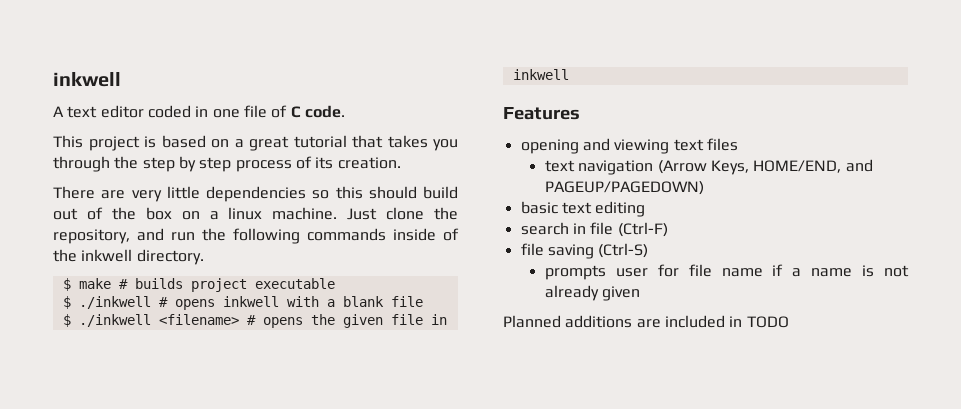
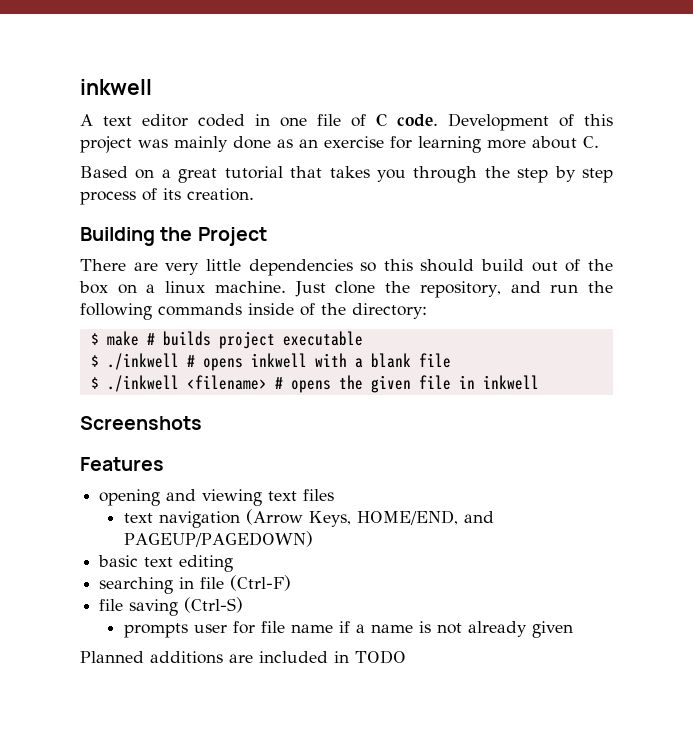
[53,135,206,151] // This project is based -> [448,113,613,131] [80,136,599,153] [80,166,128,178] Development of this project was mainly done as an exercise for learning more about C. // Based
(401, 163) none -> [80,227,267,246] // Building the Project
[81,249,204,265] inkwell directory. -> [352,303,427,319] directory:
(569, 74) none -> [80,416,202,430] // Screenshots
[520,222,569,235] search -> [99,577,174,594] searching

